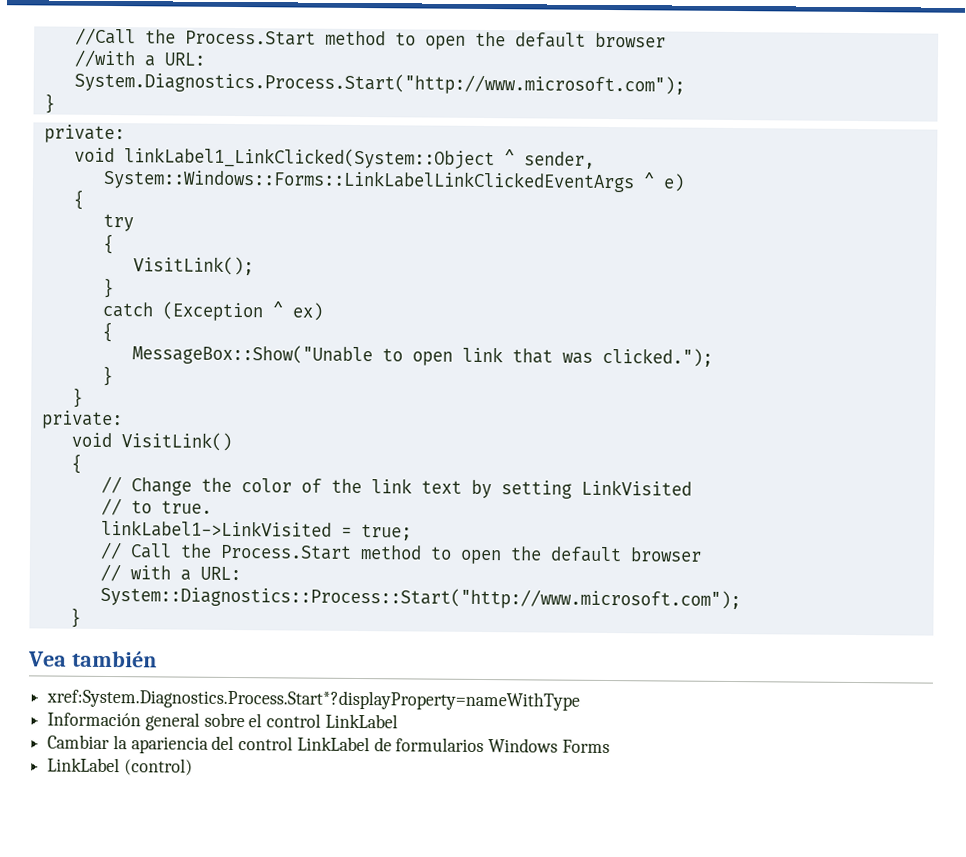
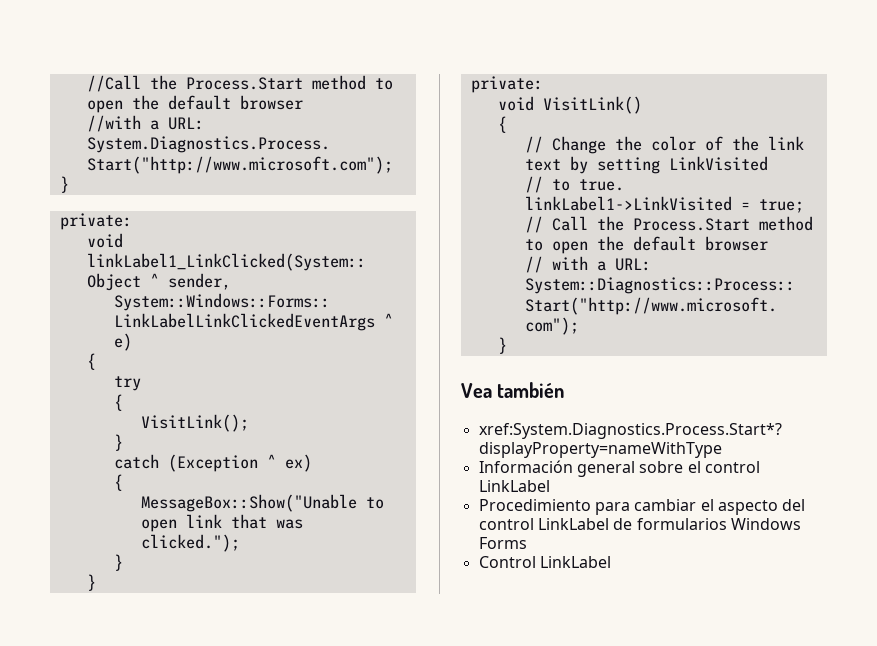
[47,734,209,754] Cambiar la apariencia -> [478,499,778,515] Procedimiento para cambiar el aspecto
[47,757,193,776] LinkLabel (control) -> [478,556,611,568] Control LinkLabel

